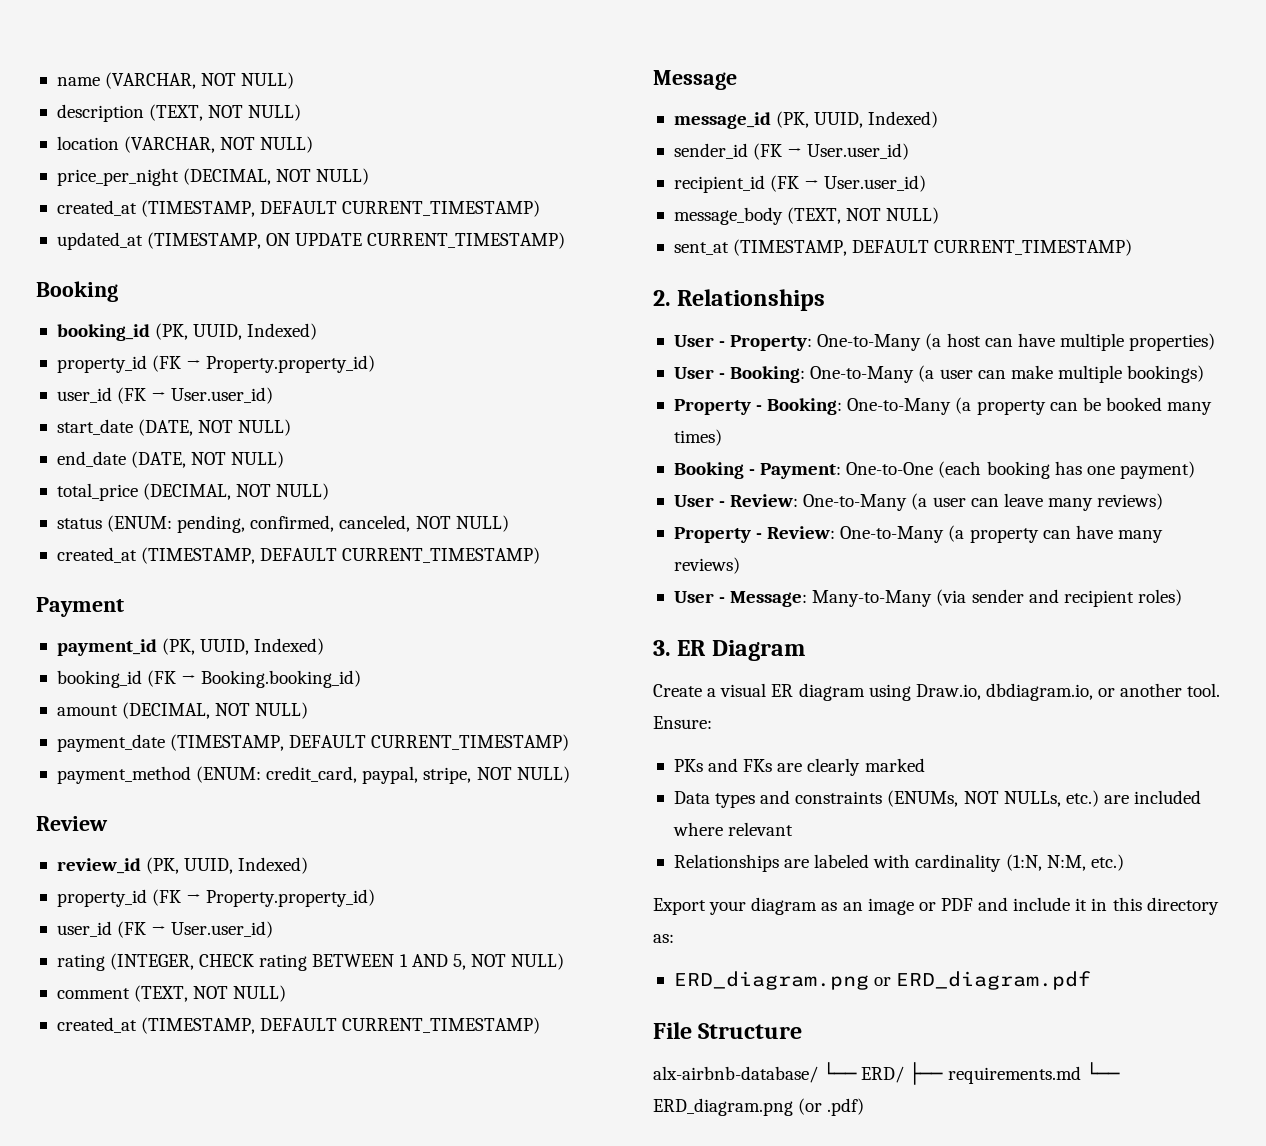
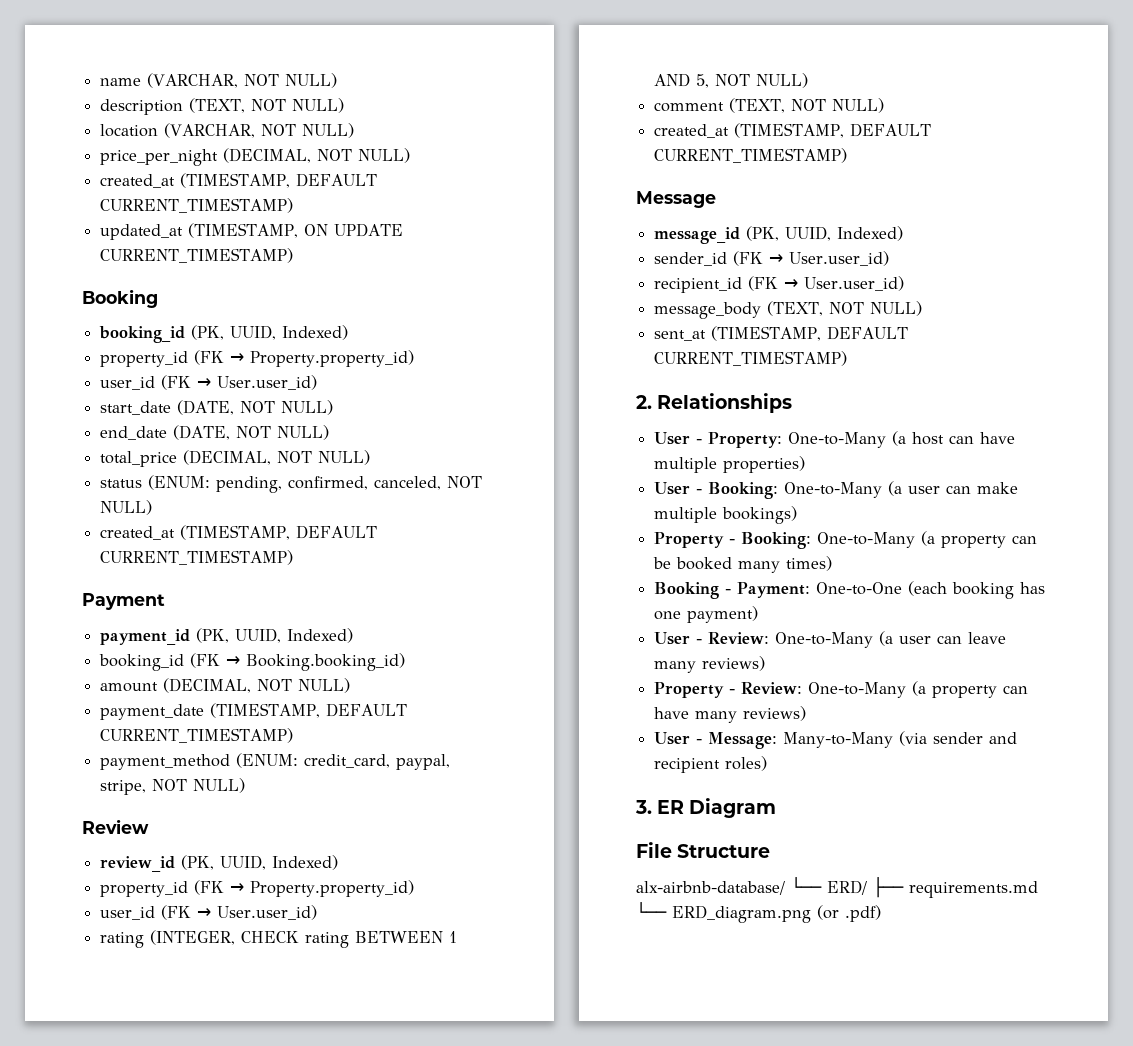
[653,683,1221,701] [653,716,712,729] [673,758,925,776] [673,790,1202,808] [672,822,794,836] [673,854,1124,872] [653,897,1219,915] [653,934,674,943] [673,971,1092,990] // Create a visual ER diagram using Draw.io, dbdiagram.io, or another tool. Ensure: // PKs and FKs are clearly marked // Data types and constraints (ENUMs, NOT NULLs, etc.) are included where relevant // Relationships are labeled with cardinality (1:N, N:M, etc.) // Export your diagram as an image or PDF and include it in this directory as: // ERD_diagram.png or ERD_diagram.pdf -> (777, 808) none

